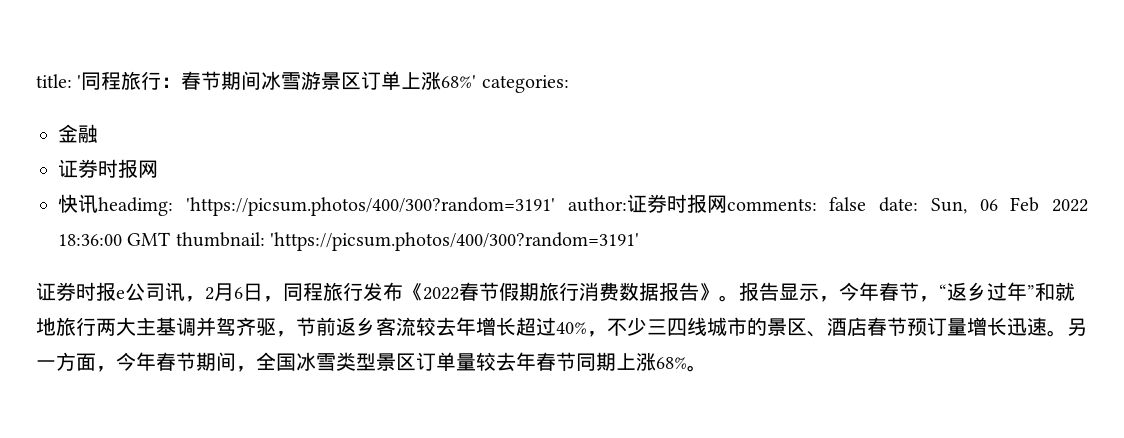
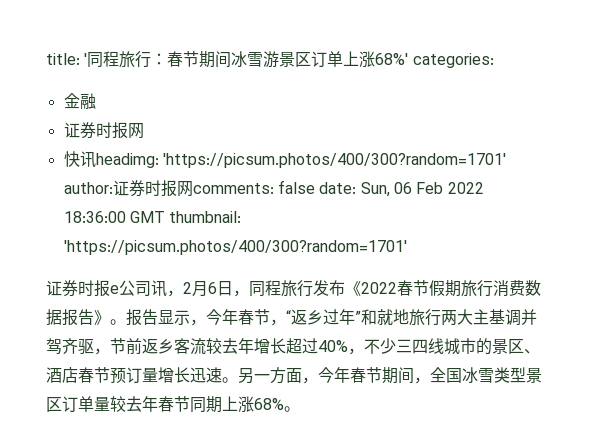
[185,197,555,216] 'https://picsum.photos/400/300?random=3191' -> [162,153,506,168] 'https://picsum.photos/400/300?random=1701'
[270,232,640,251] 'https://picsum.photos/400/300?random=3191' -> [63,240,407,255] 'https://picsum.photos/400/300?random=1701'

